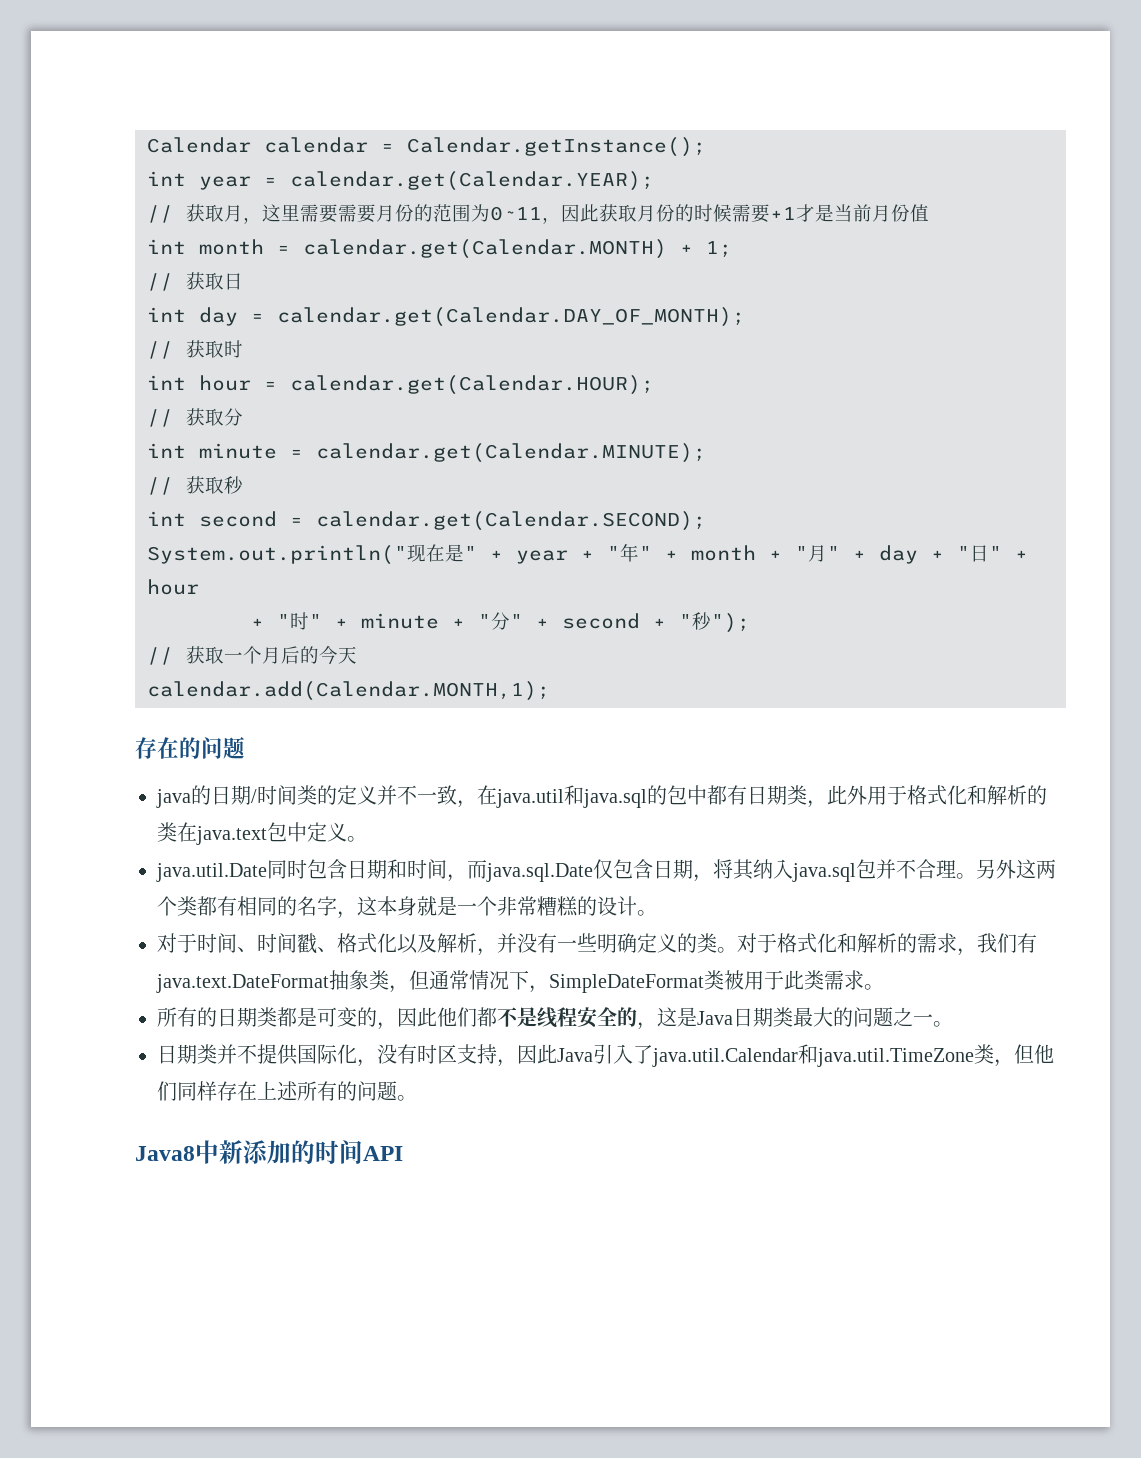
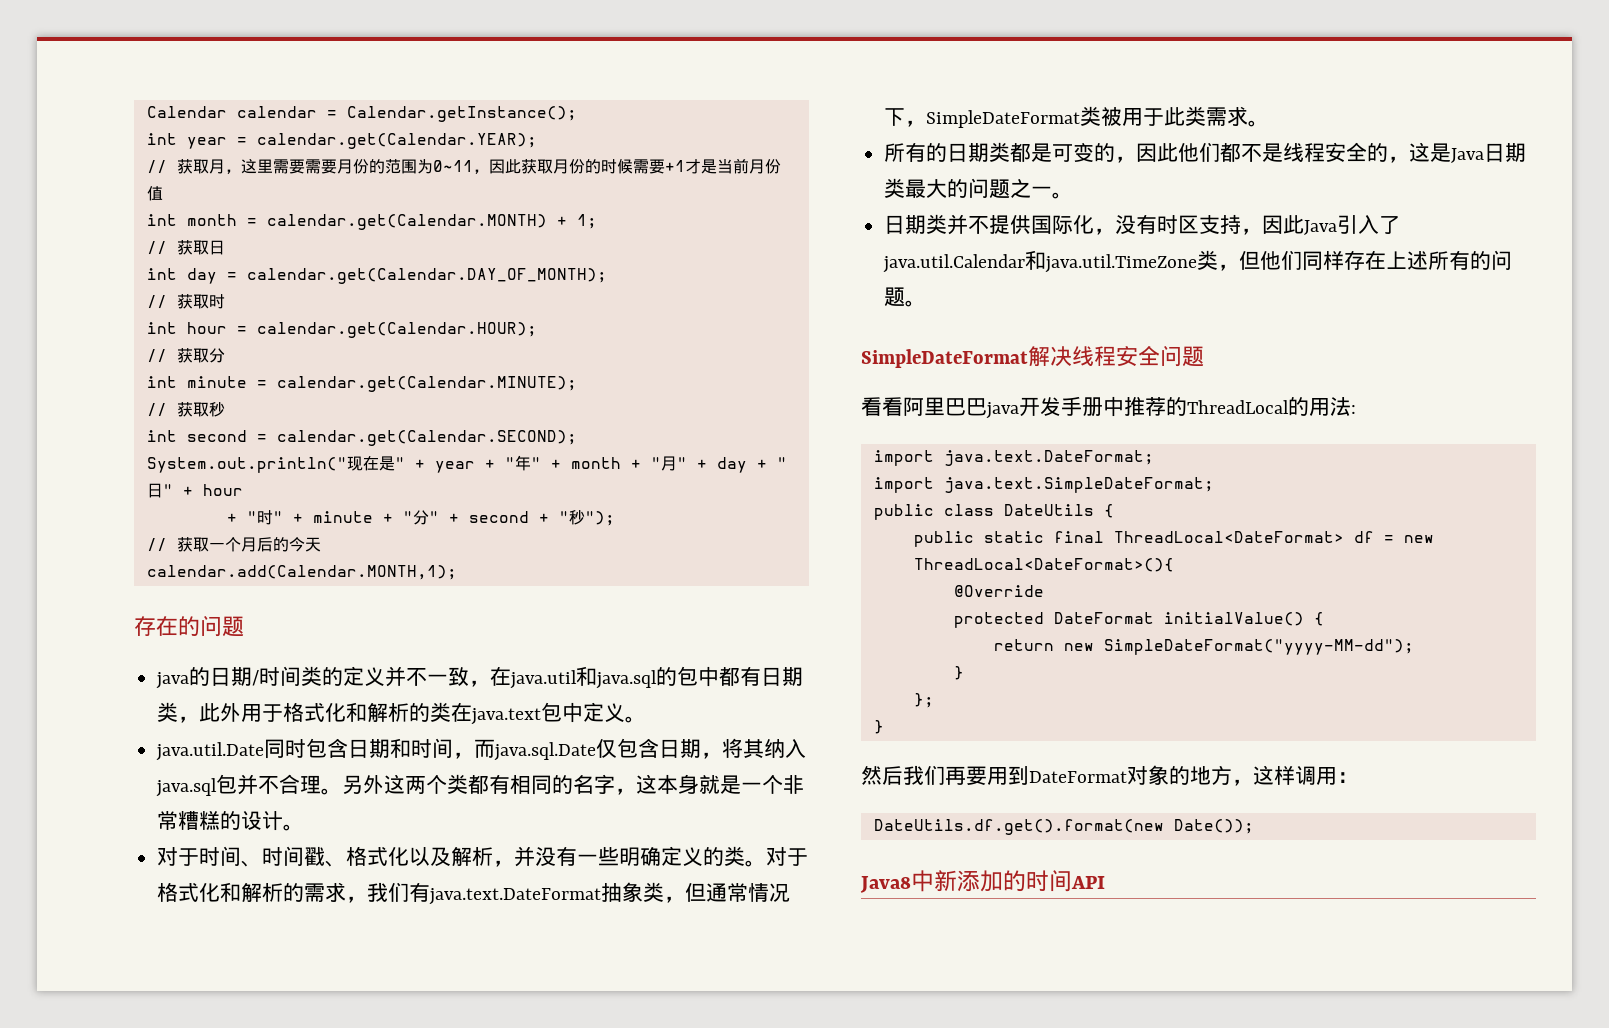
(417, 1098) none -> [861,345,1204,368] [861,396,1356,419] [873,450,1154,466] [873,477,1214,493] [873,504,1114,520] [913,531,1434,547] [913,558,1174,572] [953,585,1044,597] [953,612,1324,628] [993,639,1414,655] [953,666,964,680] [913,693,934,708] [873,720,884,734] [861,765,1358,786] [873,819,1254,835] // SimpleDateFormat解决线程安全问题 // 看看阿里巴巴java开发手册中推荐的ThreadLocal的用法: // import java.text.DateFormat; // import java.text.SimpleDateFormat; // public class DateUtils { // public static final ThreadLocal<DateFormat> df = new ThreadLocal<DateFormat>(){ // @Override // protected DateFormat initialValue() { // return new SimpleDateFormat("yyyy-MM-dd"); // } // }; // } // 然后我们再要用到DateFormat对象的地方，这样调用： // DateUtils.df.get().format(new Date());

